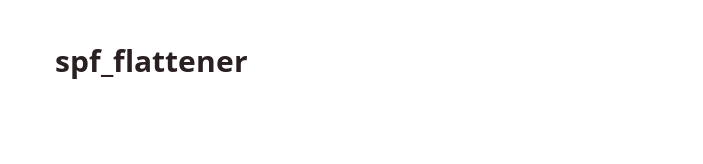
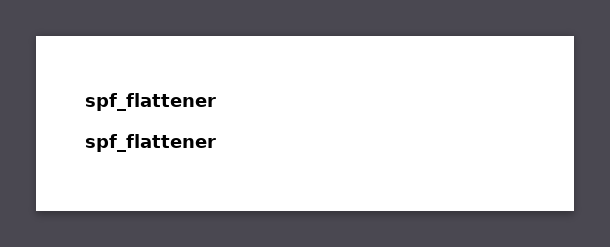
[55,49,248,79] spf_flattener -> [85,93,216,111] [85,134,216,152] spf_flattener // spf_flattener

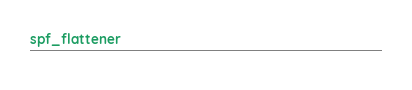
[85,93,216,111] [85,134,216,152] spf_flattener // spf_flattener -> [30,33,121,47] spf_flattener

